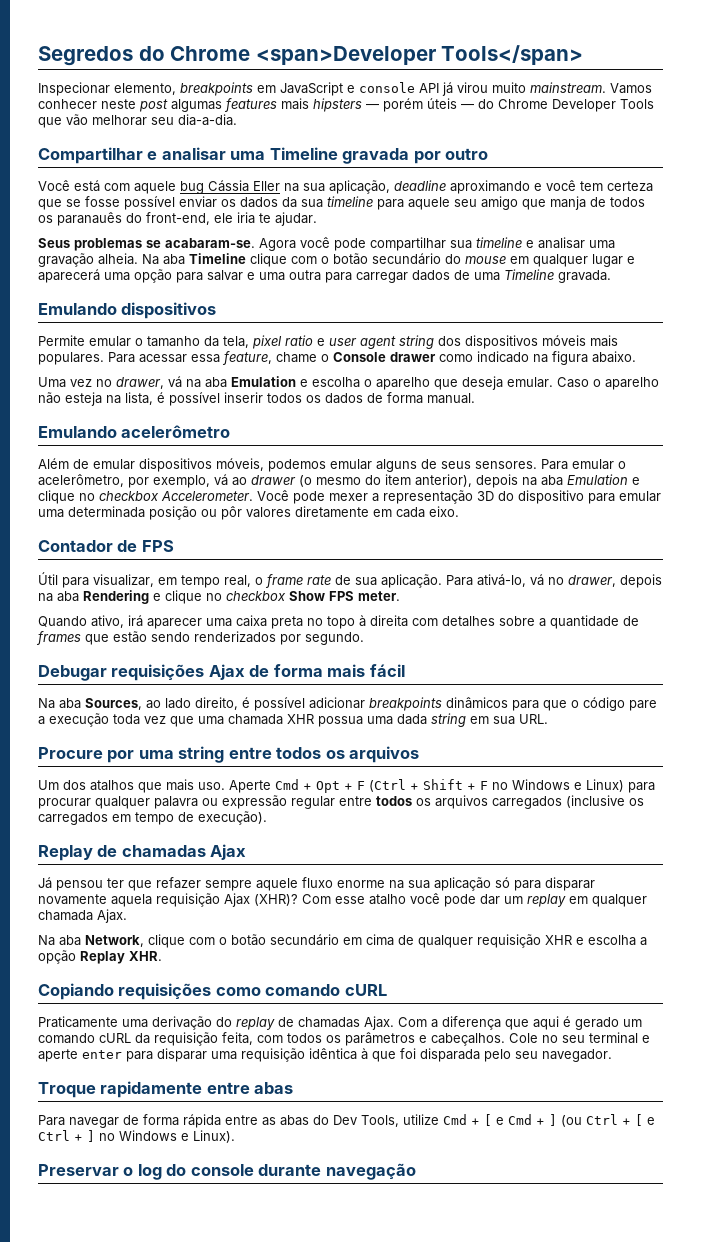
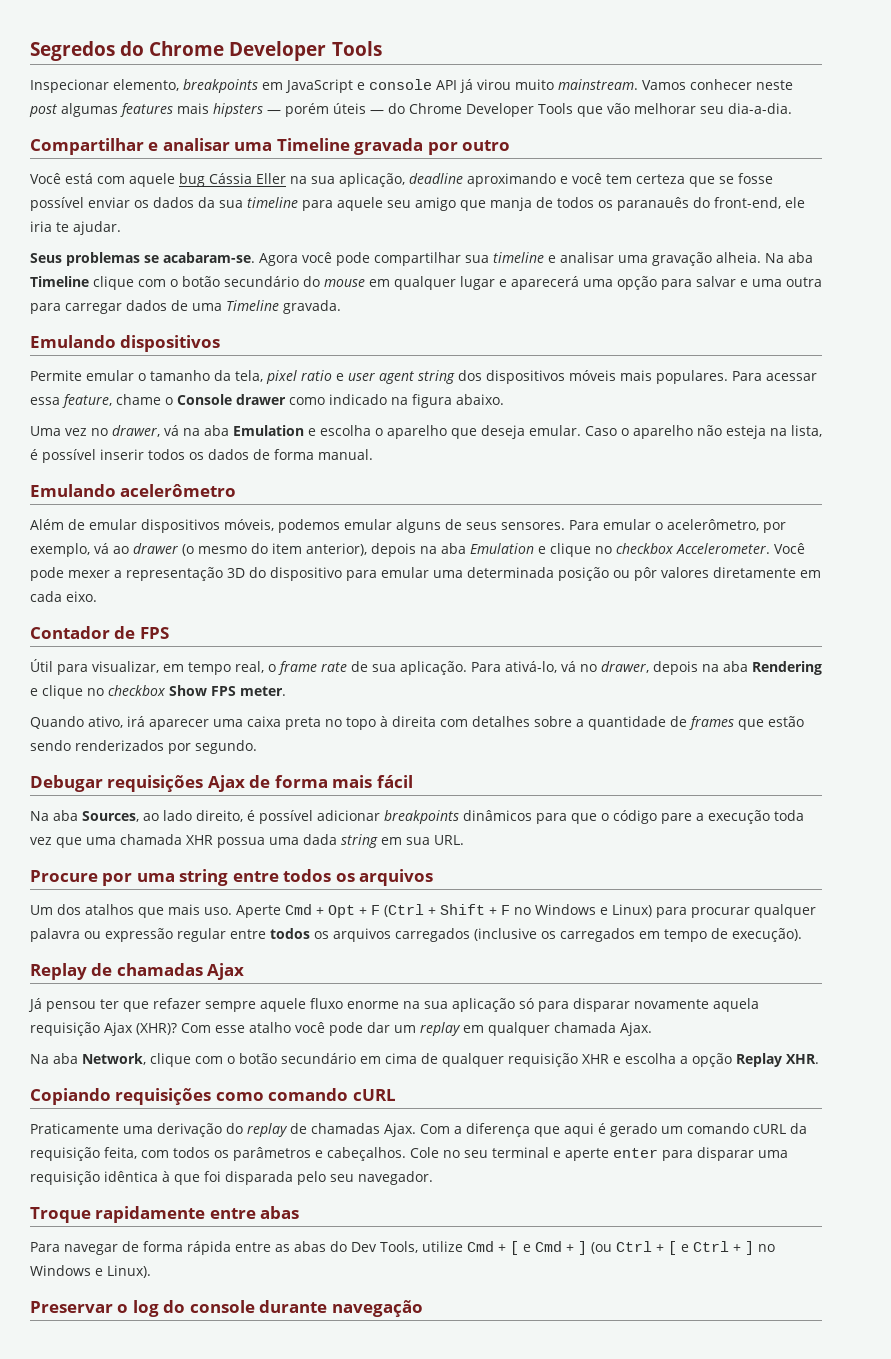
[255,45,584,65] <span>Developer Tools</span> -> [229,41,382,61] Developer Tools

